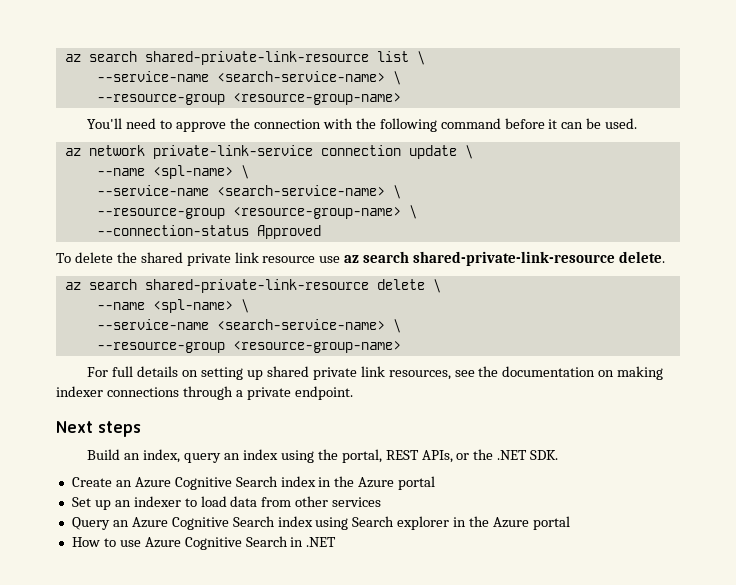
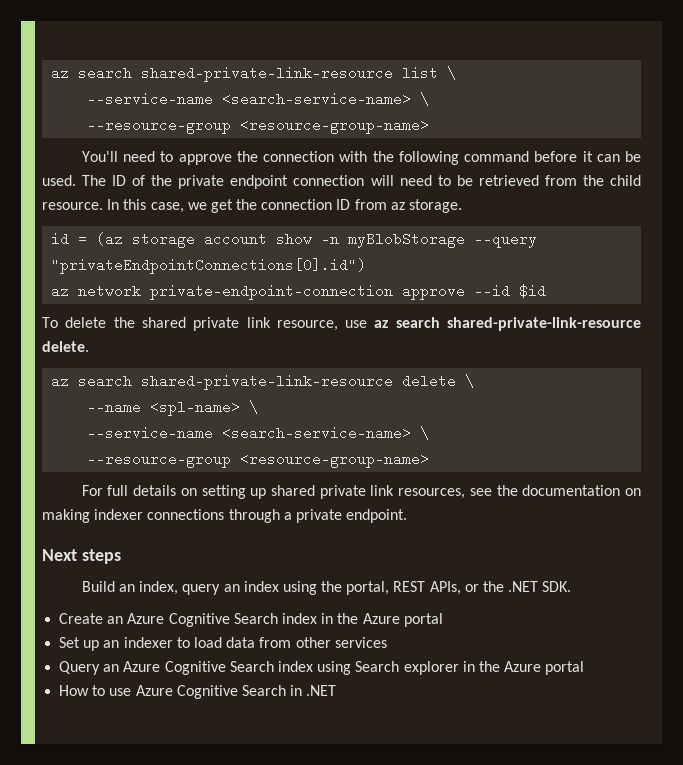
[64,145,473,159] [96,165,249,179] [96,185,401,199] [96,205,417,219] [96,225,321,239] // az network private-link-service connection update \ // --name <spl-name> \ // --service-name <search-service-name> \ // --resource-group <resource-group-name> \ // --connection-status Approved -> [82,175,641,189] [42,199,463,213] [51,232,538,248] [51,258,367,274] [51,284,547,300] The ID of the private endpoint connection will need to be retrieved from the child resource. In this case, we get the connection ID from az storage. // id = (az storage account show -n myBlobStorage --query "privateEndpointConnections[0].id") // az network private-endpoint-connection approve --id $id
[262,256,316,263] resource -> [276,320,338,331] resource,

